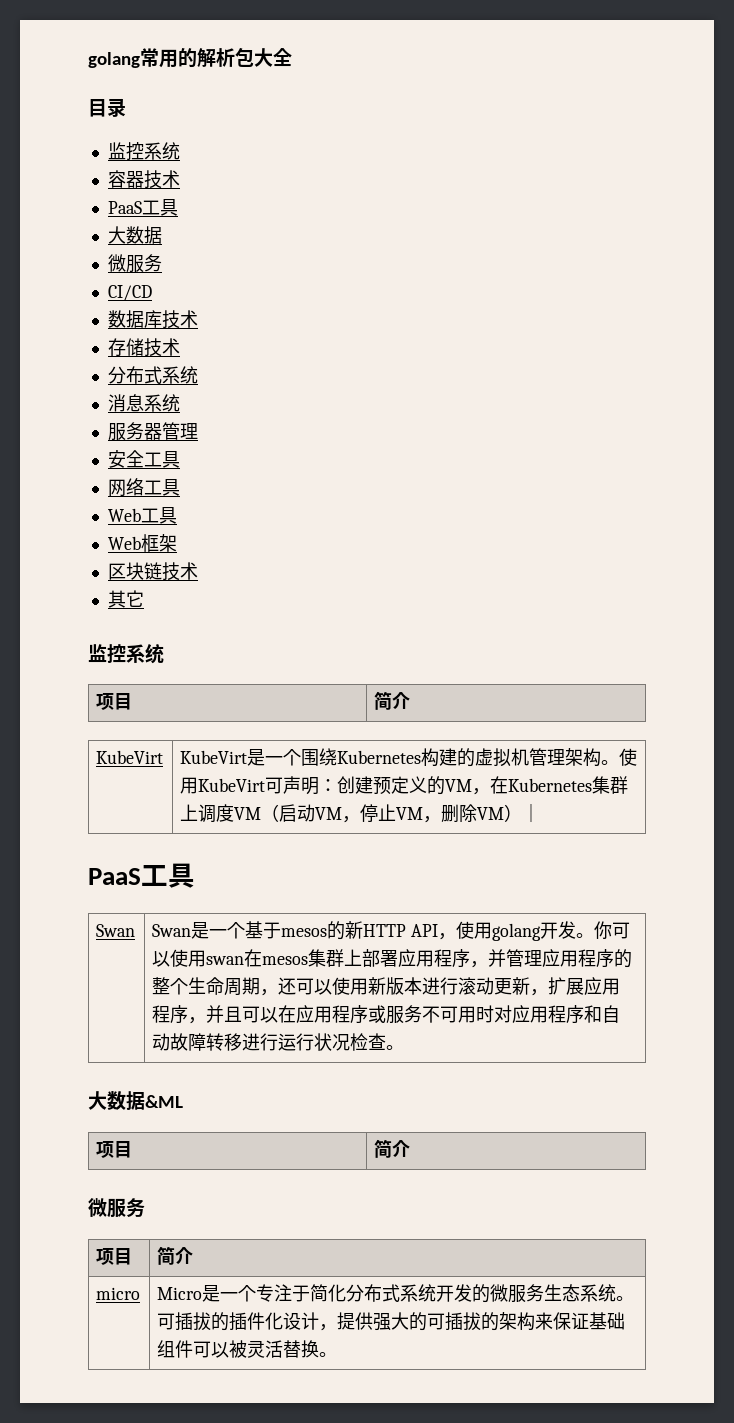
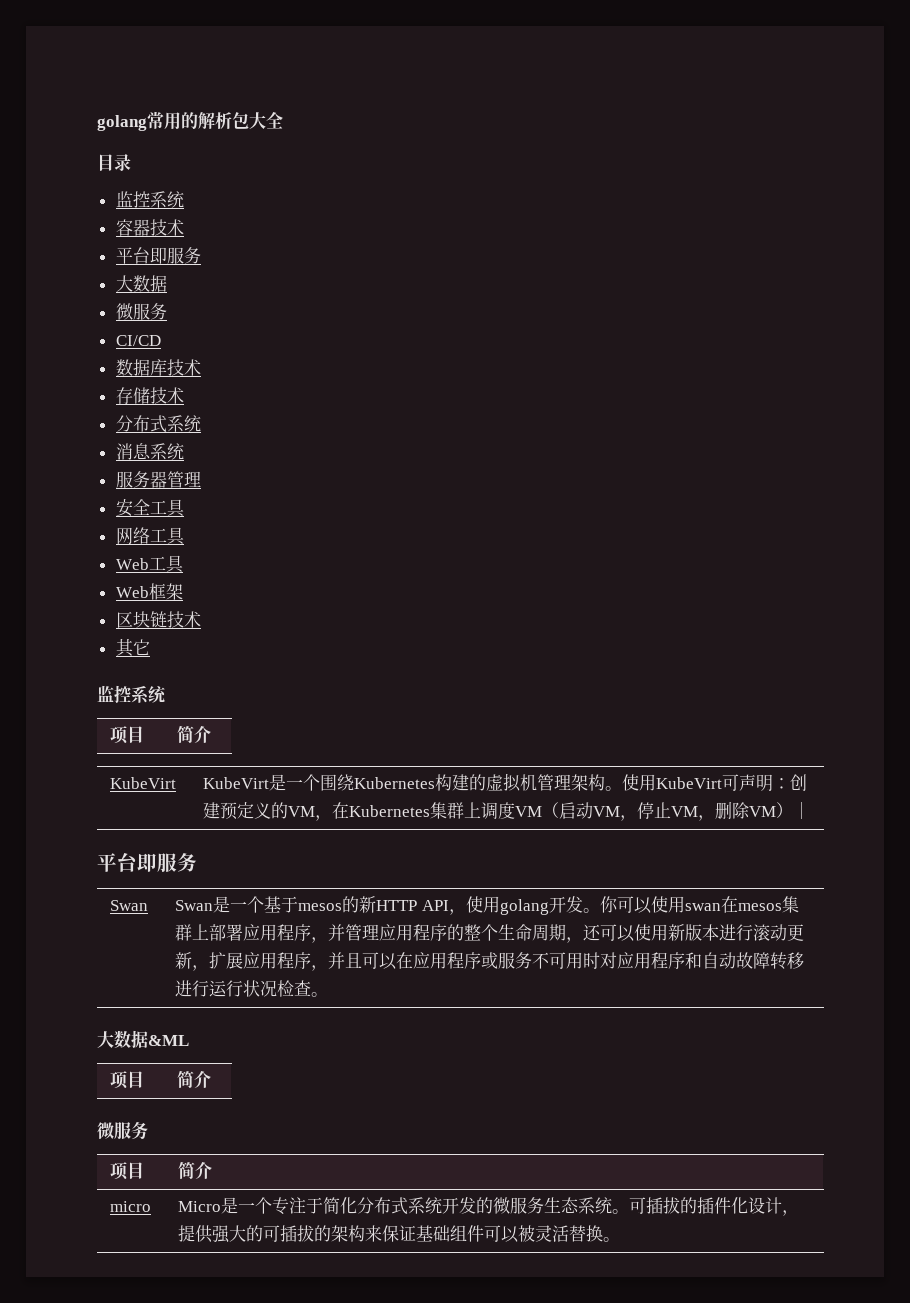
[107,199,178,216] PaaS工具 -> [115,247,201,264] 平台即服务
[88,863,195,888] PaaS工具 -> [97,852,197,872] 平台即服务

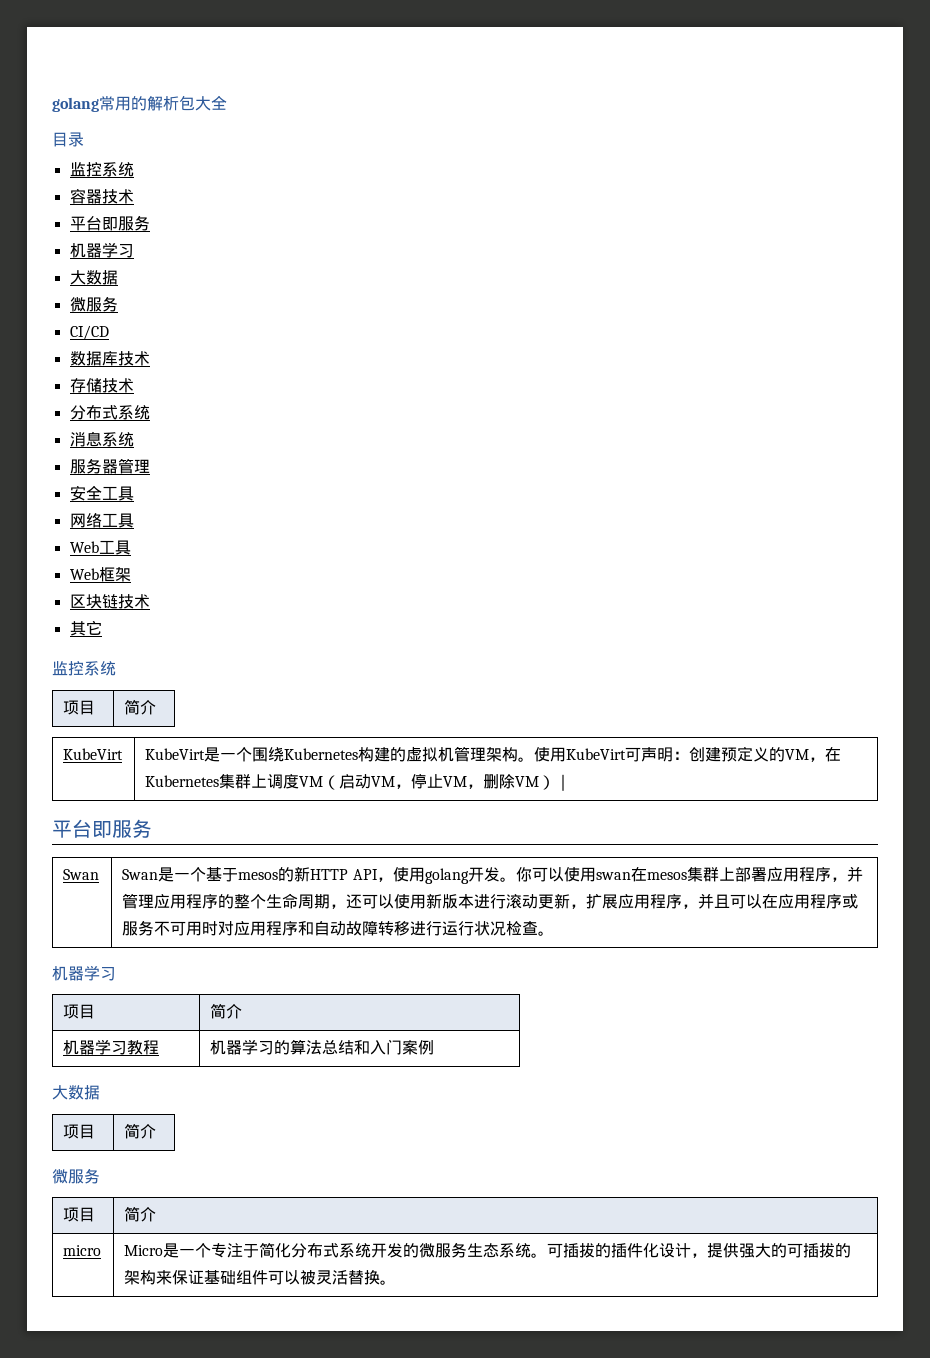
(201, 255) none -> [69,242,134,258] // 机器学习
[97,1030,189,1049] // 大数据&ML -> [52,965,116,981] [63,1004,96,1019] [210,1003,243,1019] [63,1039,160,1055] [210,1039,435,1055] [52,1085,100,1100] // 机器学习 // 项目 | 简介 // 机器学习教程 | 机器学习的算法总结和入门案例 // 大数据

